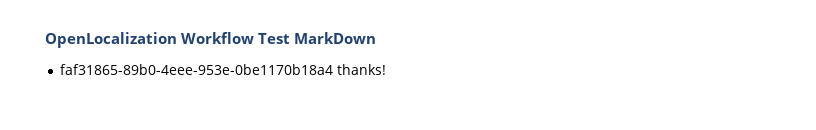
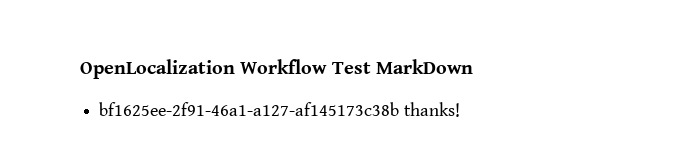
[59,64,333,75] faf31865-89b0-4eee-953e-0be1170b18a4 -> [99,102,400,116] bf1625ee-2f91-46a1-a127-af145173c38b

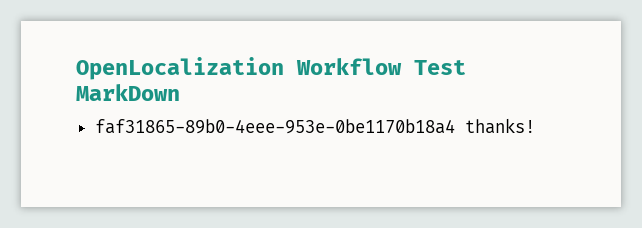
[99,102,400,116] bf1625ee-2f91-46a1-a127-af145173c38b -> [94,119,455,134] faf31865-89b0-4eee-953e-0be1170b18a4

